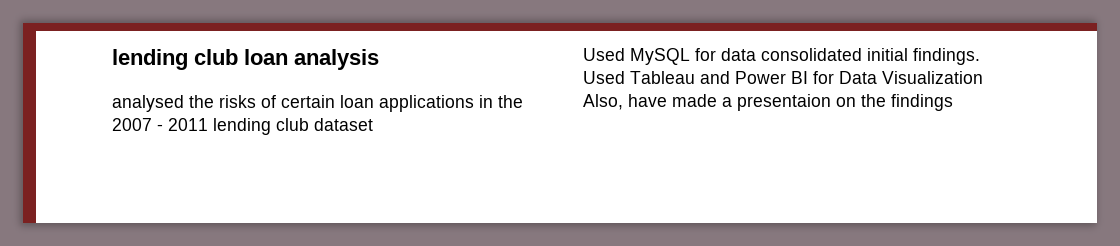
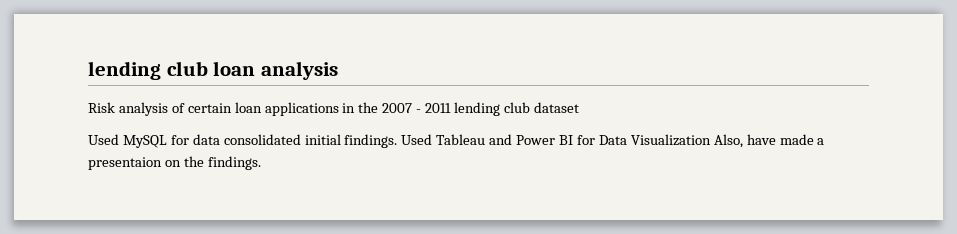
[112,95,256,112] analysed the risks -> [88,102,168,116] Risk analysis
[891,94,953,111] findings -> [207,156,261,170] findings.

